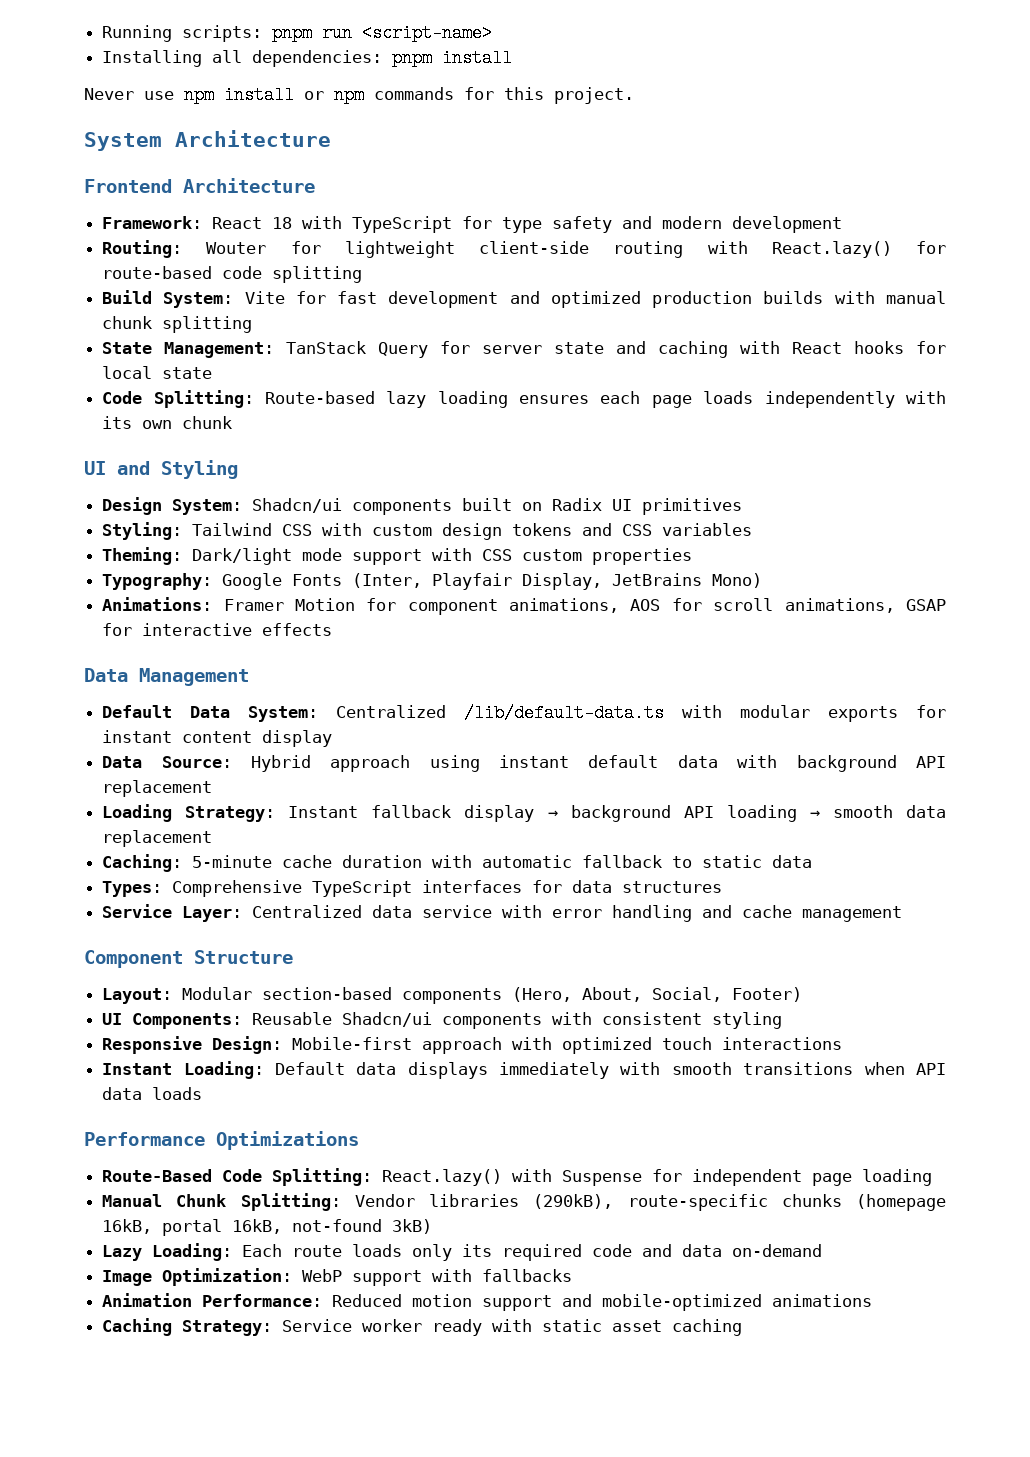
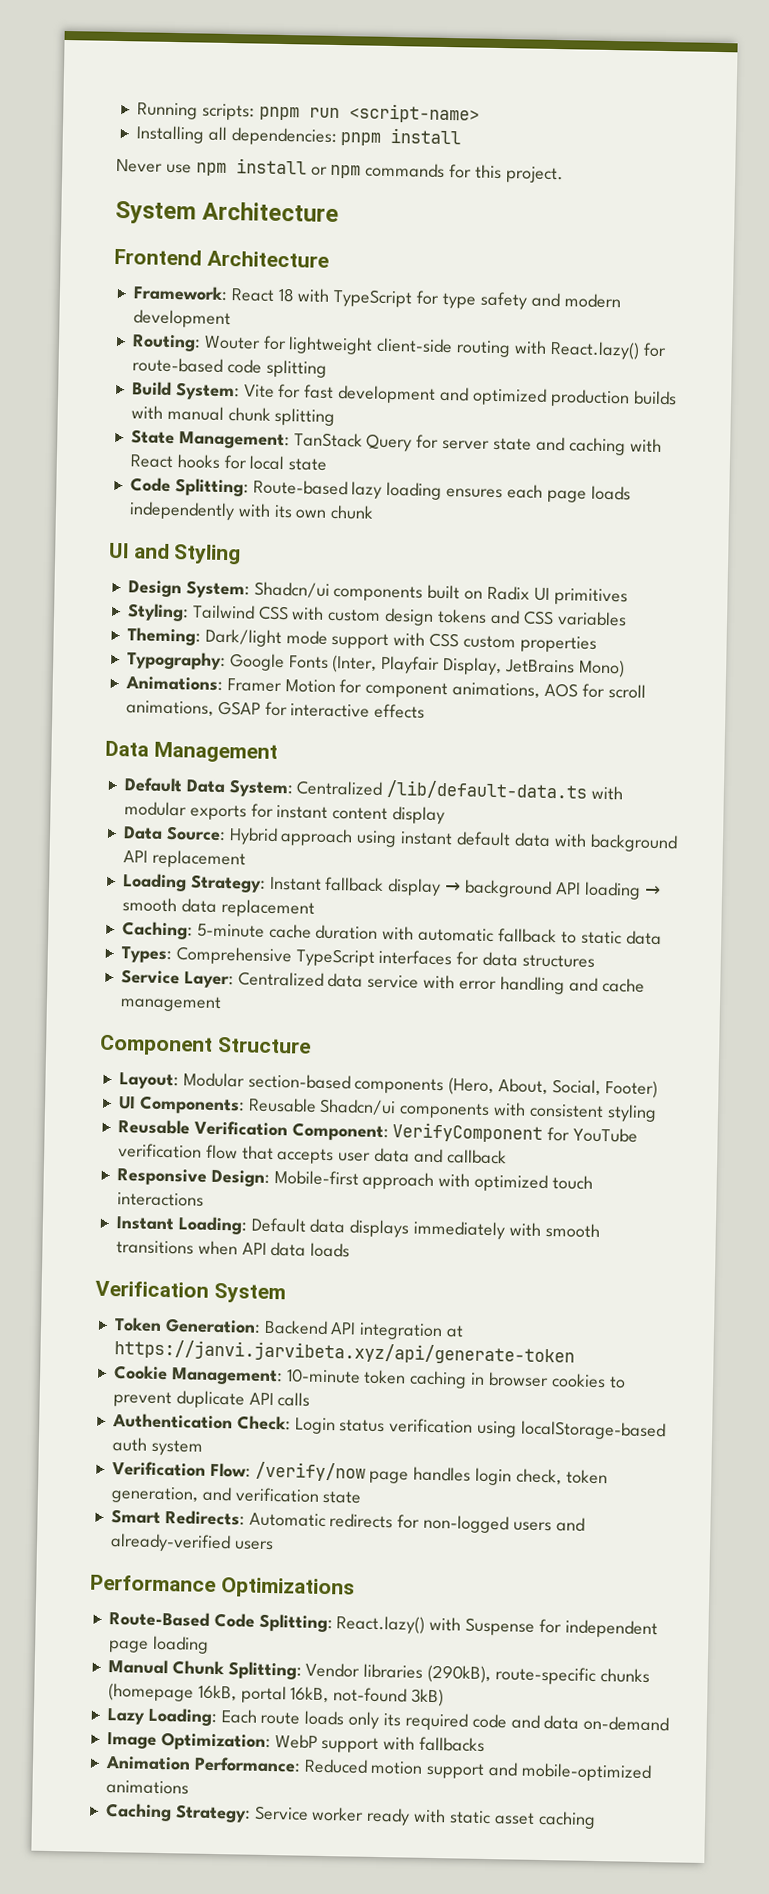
(783, 1020) none -> [117,1119,639,1143] [117,1143,507,1165] // Reusable Verification Component: VerifyComponent for YouTube verification flow that accepts user data and callback
(203, 1093) none -> [95,1280,286,1304] [113,1317,465,1341] [113,1339,575,1366] [113,1365,626,1389] [112,1390,311,1409] [111,1413,666,1441] [111,1437,203,1456] [111,1461,608,1486] [110,1486,363,1504] [110,1509,585,1534] [109,1533,274,1553] // Verification System // Token Generation: Backend API integration at https://janvi.jarvibeta.xyz/api/generate-token // Cookie Management: 10-minute token caching in browser cookies to prevent duplicate API calls // Authentication Check: Login status verification using localStorage-based auth system // Verification Flow: /verify/now page handles login check, token generation, and verification state // Smart Redirects: Automatic redirects for non-logged users and already-verified users

